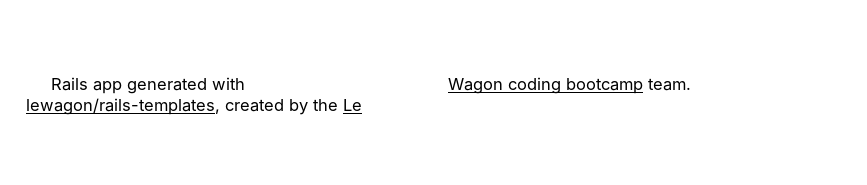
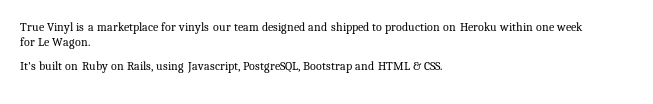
[50,77,245,94] [26,98,362,115] [448,77,691,94] Rails app generated with lewagon/rails-templates, created by the Le Wagon coding bootcamp team. -> [20,22,584,34] [20,37,91,49] [20,61,443,73] True Vinyl is a marketplace for vinyls our team designed and shipped to production on Heroku within one week for Le Wagon. // It's built on Ruby on Rails, using Javascript, PostgreSQL, Bootstrap and HTML & CSS.

